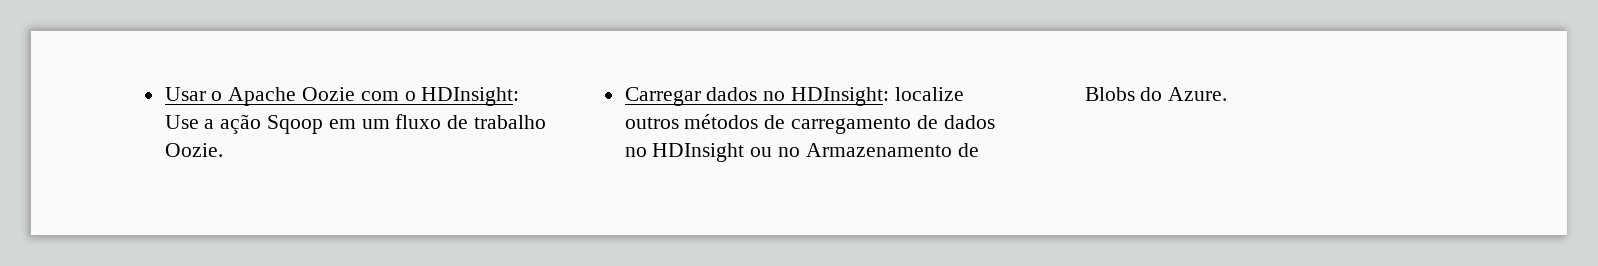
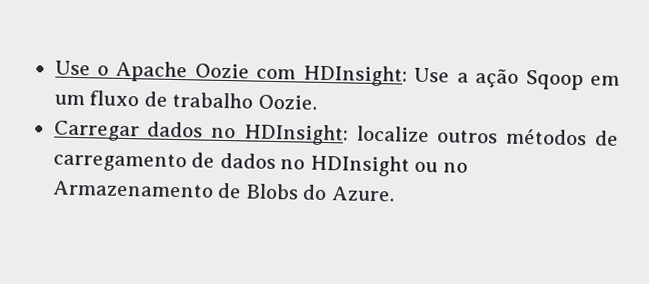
[164,87,206,101] Usar -> [54,60,91,76] Use
[404,91,416,101] o -> (297, 74) none

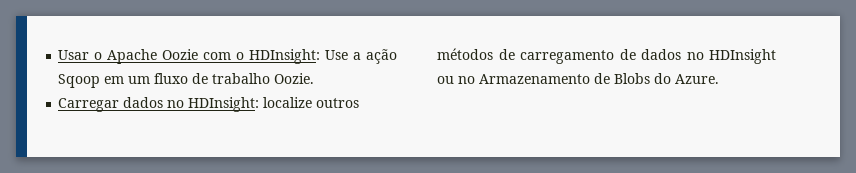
[54,60,91,76] Use -> [58,50,90,60] Usar
(297, 74) none -> [236,52,245,60] o

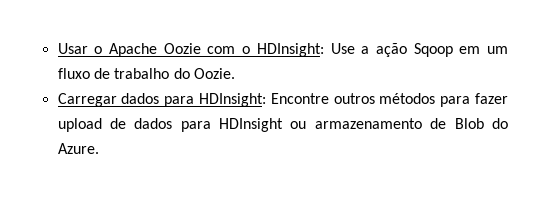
(271, 78) none -> [173,68,190,79] do
[167,97,360,112] [437,48,615,64] no HDInsight: localize outros métodos de carregamento -> [164,93,509,107] [57,118,102,132] para HDInsight: Encontre outros métodos para fazer upload
[686,52,704,60] no -> [180,121,211,132] para
[458,73,651,84] no Armazenamento de Blobs -> [314,118,484,129] armazenamento de Blob

